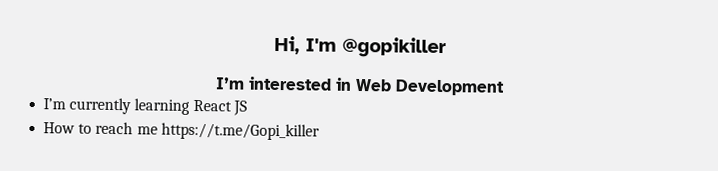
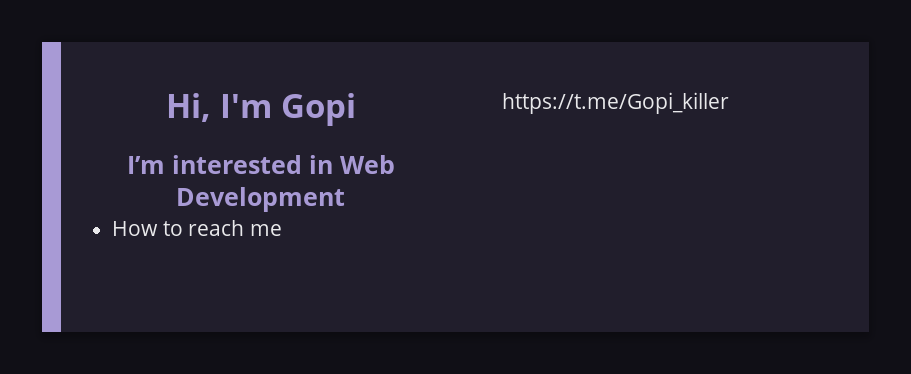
[341,36,447,59] @gopikiller -> [280,93,356,126] Gopi
[43,97,247,116] // I’m currently learning React JS -> (345, 199) none

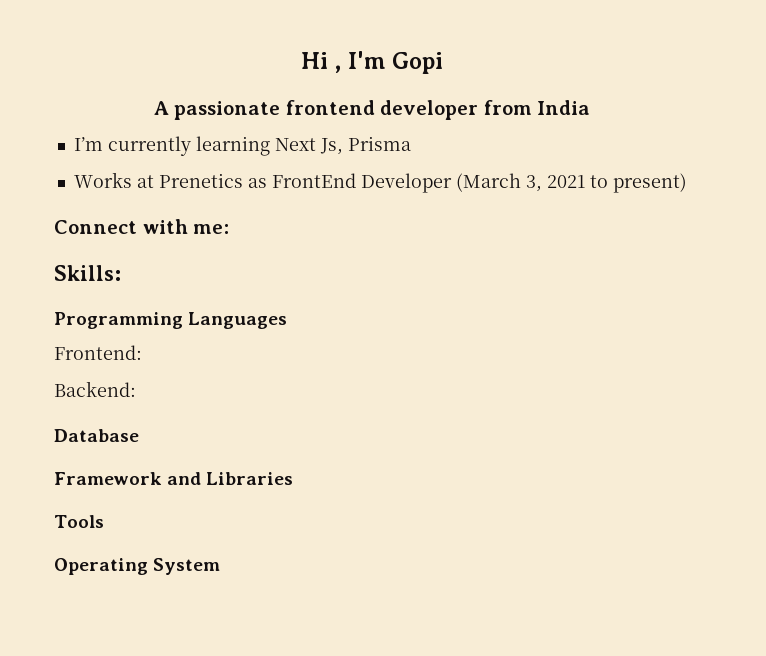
[165,93,211,122] Hi, -> [300,52,342,73] Hi ,
[126,155,395,174] [176,187,345,212] [112,220,283,236] [502,92,730,114] I’m interested in Web Development // How to reach me https://t.me/Gopi_killer -> [153,100,591,120] [73,136,411,156] [73,172,687,193] [54,219,230,234] [54,265,121,281] [54,312,288,329] [54,345,142,360] [54,381,136,397] [54,429,139,442] [54,472,294,485] [54,515,104,528] [54,558,221,575] A passionate frontend developer from India // I’m currently learning Next Js, Prisma // Works at Prenetics as FrontEnd Developer (March 3, 2021 to present) // Connect with me: // Skills: // Programming Languages // Frontend: // Backend: // Database // Framework and Libraries // Tools // Operating System

